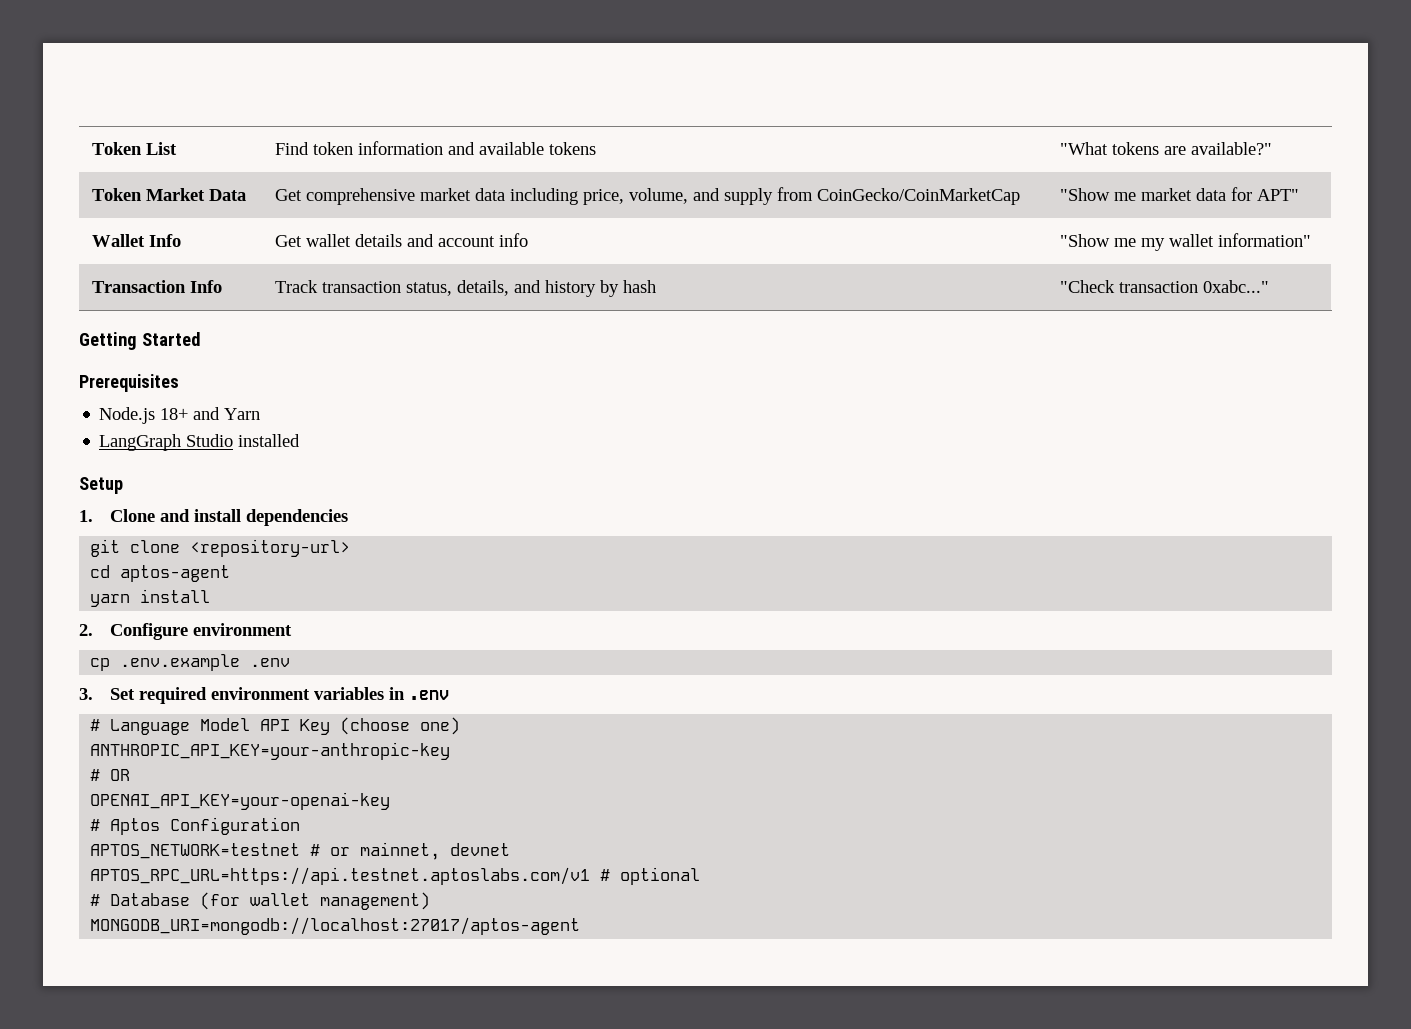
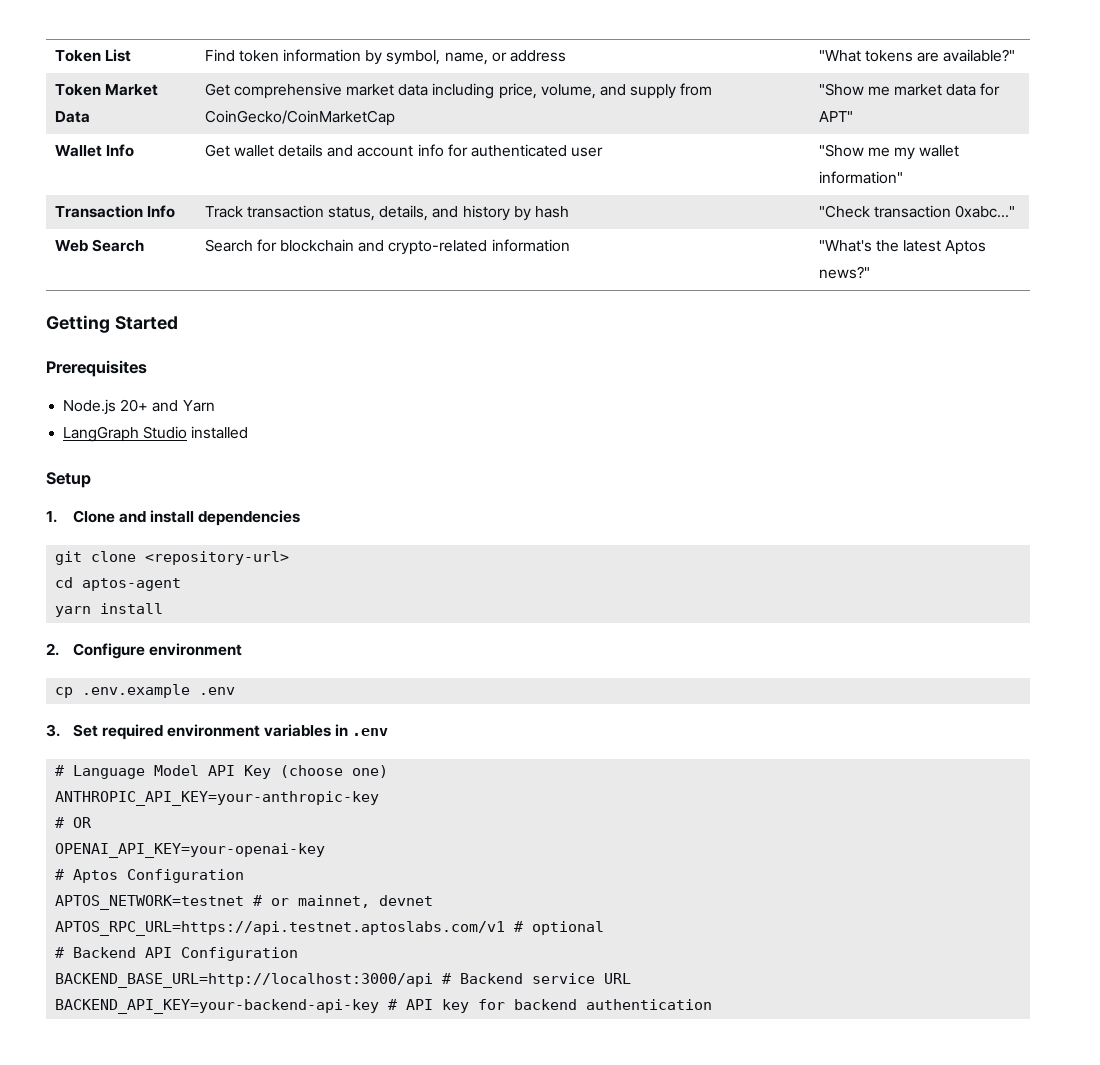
[448,142,597,155] and available tokens -> [365,50,566,65] by symbol, name, or address
(529, 240) none -> [447,144,604,157] for authenticated user
(1270, 286) none -> [54,239,144,252] [204,239,570,255] [818,240,987,255] [818,266,870,279] // Web Search | Search for blockchain and crypto-related information | "What's the latest Aptos news?"
[160,408,189,420] 18+ -> [120,399,149,412] 20+
[110,892,431,910] [90,917,581,935] Database (for wallet management) // MONGODB_URI=mongodb://localhost:27017/aptos-agent -> [73,947,299,961] [55,973,632,988] [55,999,713,1014] Backend API Configuration // BACKEND_BASE_URL=http://localhost:3000/api # Backend service URL // BACKEND_API_KEY=your-backend-api-key # API key for backend authentication

